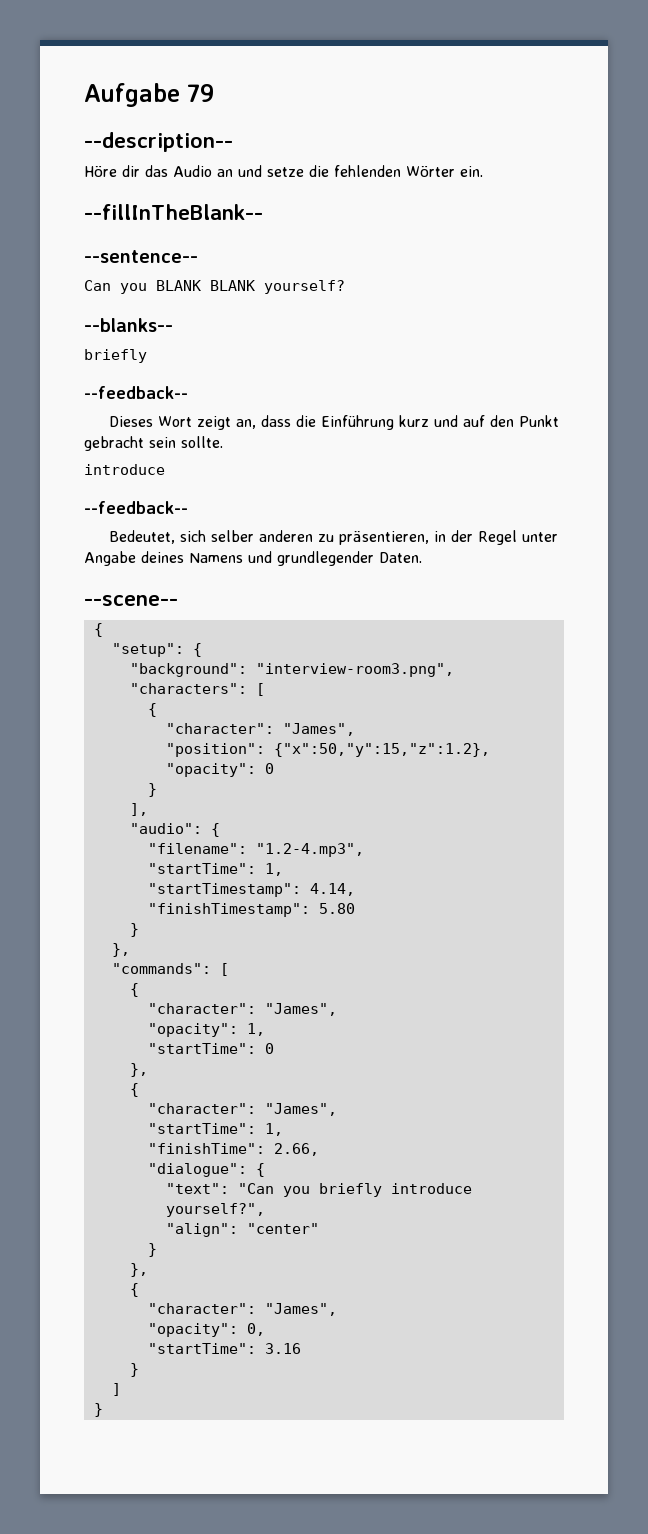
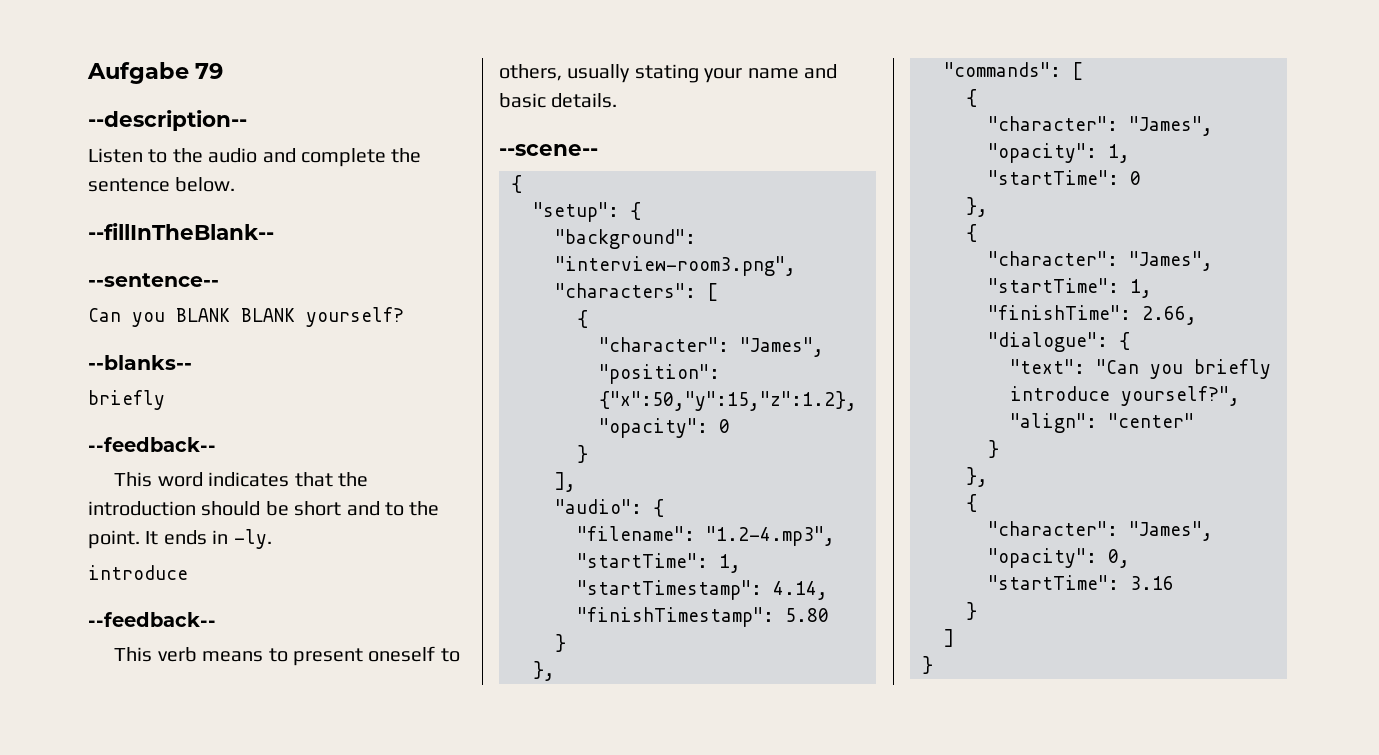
[84,165,483,177] Höre dir das Audio an und setze die fehlenden Wörter ein. -> [88,148,422,167] [88,177,236,192] Listen to the audio and complete the sentence below.
[109,415,560,430] [84,436,223,451] [84,464,165,475] [84,501,188,514] [109,530,559,545] [84,551,422,566] Dieses Wort zeigt an, dass die Einführung kurz und auf den Punkt gebracht sein sollte. // introduce // --feedback-- // Bedeutet, sich selber anderen zu präsentieren, in der Regel unter Angabe deines Namens und grundlegender Daten. -> [114,472,369,487] [88,501,440,516] [88,529,272,549] [88,565,188,580] [88,612,216,627] [114,646,460,666] [499,64,837,83] [499,93,618,108] This word indicates that the introduction should be short and to the point. It ends in -ly. // introduce // --feedback-- // This verb means to present oneself to others, usually stating your name and basic details.

